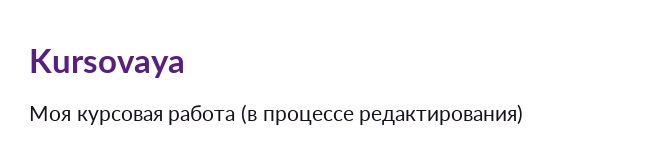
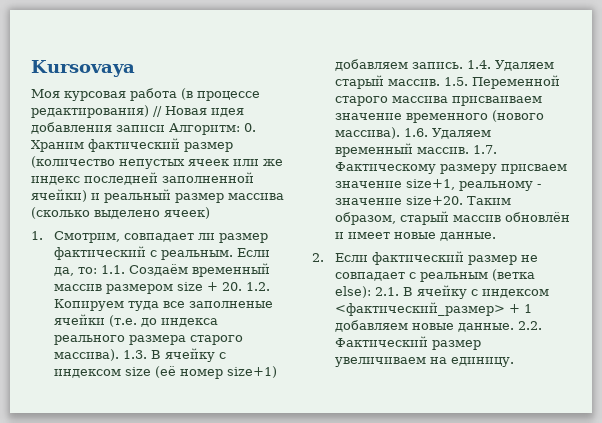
(524, 114) none -> [153,106,244,117] [31,122,256,135] [31,138,233,152] [31,156,283,169] [31,172,254,185] [31,189,284,203] [31,207,210,219] [31,231,268,243] [53,246,270,260] [53,263,270,277] [53,282,270,294] [53,299,273,311] [53,314,218,327] [53,335,243,345] [53,348,226,362] [53,366,277,379] [334,59,554,71] [334,75,560,89] [334,96,542,106] [334,110,544,123] [334,127,491,139] [334,143,497,157] [334,162,567,174] [334,179,541,191] [334,196,511,205] [334,211,570,225] [334,232,496,241] [312,251,538,265] [334,269,535,282] [334,285,549,299] [334,302,532,316] [334,320,542,332] [334,336,481,350] [334,357,514,367] // Новая идея добавления записи Алгоритм: 0. Храним фактический размер (количество непустых ячеек или же индекс последней заполненной ячейки) и реальный размер массива (сколько выделено ячеек) // 1. Смотрим, совпадает ли размер фактический с реальным. Если да, то: 1.1. Создаём временный массив размером size + 20. 1.2. Копируем туда все заполненые ячейки (т.е. до индекса реального размера старого массива). 1.3. В ячейку с индексом size (её номер size+1) добавляем запись. 1.4. Удаляем старый массив. 1.5. Переменной старого массива присваиваем значение временного (нового массива). 1.6. Удаляем временный массив. 1.7. Фактическому размеру присваем значение size+1, реальному - значение size+20. Таким образом, старый массив обновлён и имеет новые данные. // 2. Если фактический размер не совпадает с реальным (ветка else): 2.1. В ячейку с индексом <фактический_размер> + 1 добавляем новые данные. 2.2. Фактический размер увеличиваем на единицу.

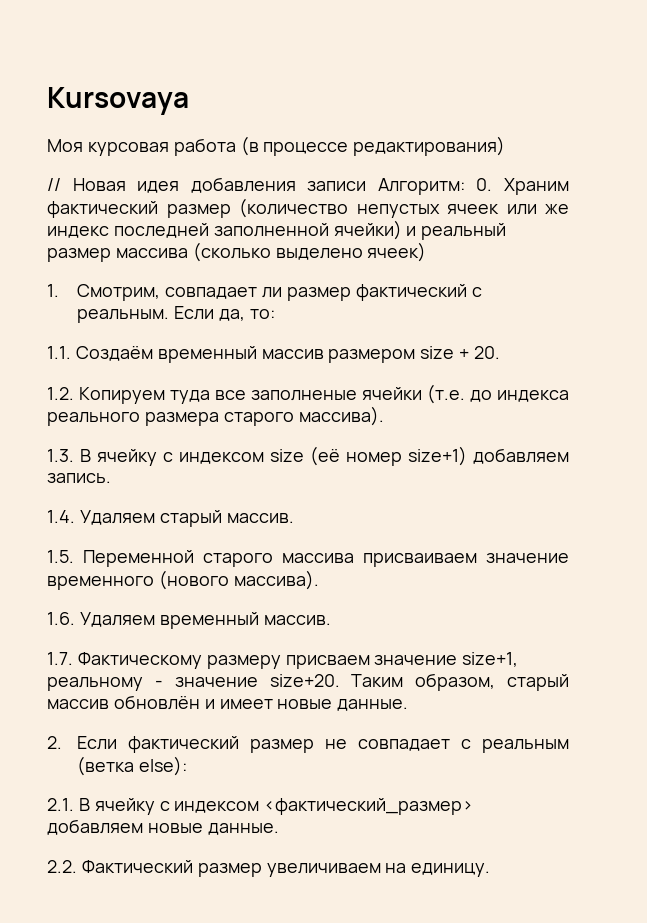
(149, 111) none -> (506, 146) //
(97, 270) none -> (275, 314) //
(242, 286) none -> (501, 352) //
(119, 355) none -> (384, 416) //
(463, 65) none -> (111, 478) //
(440, 82) none -> (294, 518) //
(400, 133) none -> (319, 580) //
(469, 150) none -> (331, 620) //
(371, 292) none -> (188, 766) //
[508,304,532,313] + 1 -> (474, 806) none
(514, 327) none -> (279, 829) //

